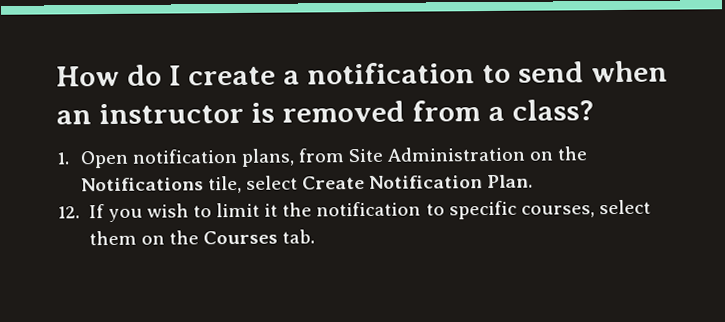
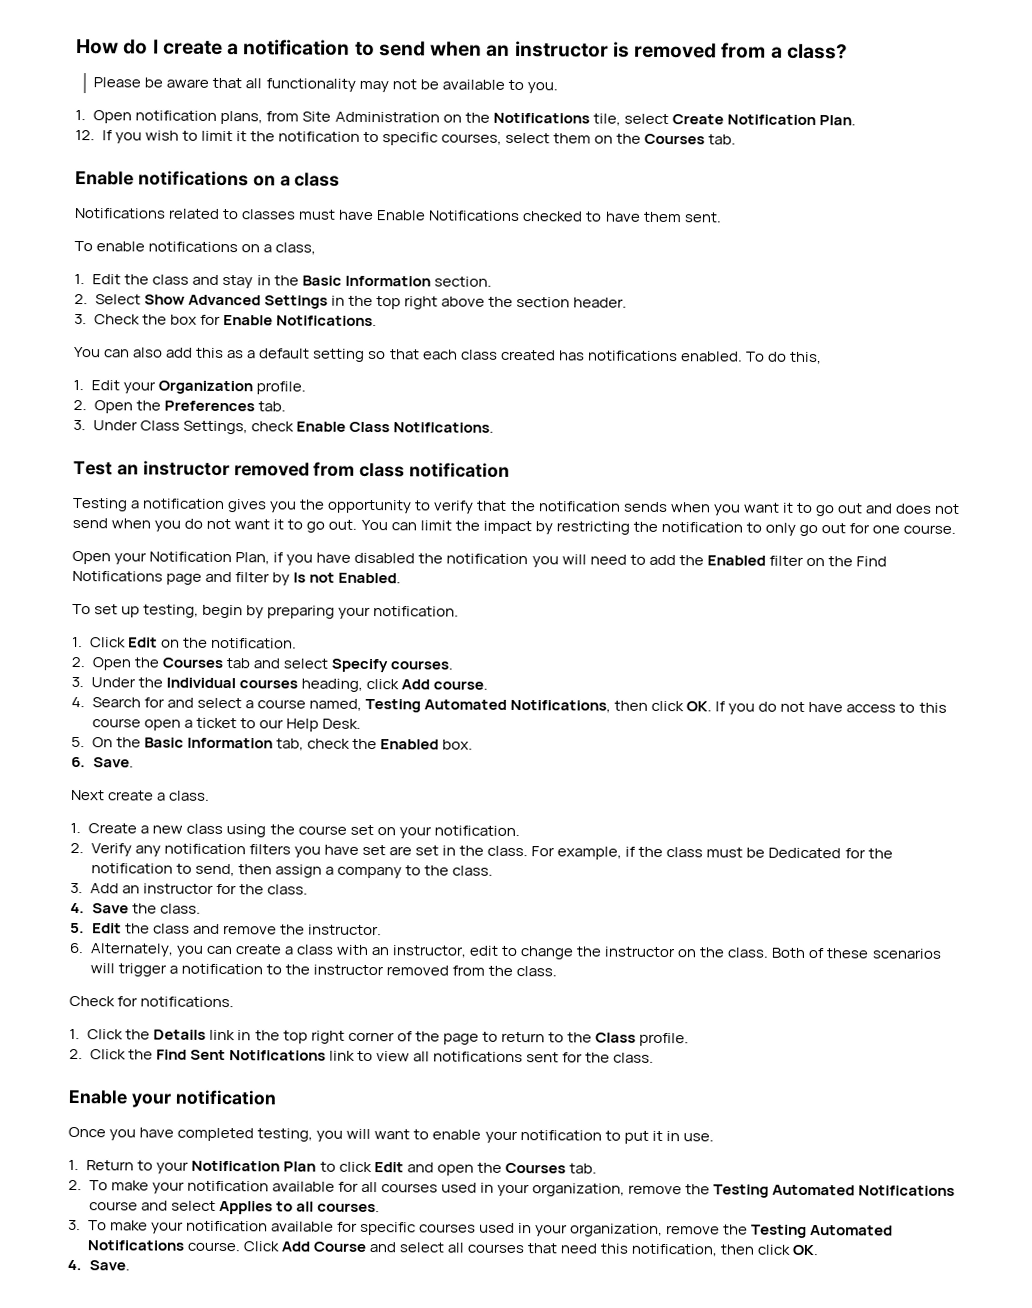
(594, 110) none -> [93,77,558,94] // Please be aware that all functionality may not be available to you.
(316, 236) none -> [75,170,341,187] [74,207,722,223] [74,240,317,255] [74,273,492,289] [74,293,628,310] [74,313,377,327] [74,346,822,365] [73,379,307,395] [73,399,286,414] [73,419,494,435] [73,460,511,478] [72,497,961,517] [72,517,957,537] [72,550,887,568] [72,570,402,586] [72,603,460,620] [72,636,298,649] [71,656,453,673] [71,676,488,692] [71,696,947,715] [91,717,361,732] [71,736,473,751] [71,756,134,768] [70,789,211,801] [70,822,520,839] [70,842,893,860] [90,863,493,879] [70,882,308,895] [70,902,201,914] [70,922,382,936] [69,942,942,960] [89,963,557,977] [69,995,235,1008] [69,1028,690,1047] [69,1048,655,1063] [68,1089,277,1108] [68,1126,714,1144] [68,1159,597,1176] [68,1179,956,1198] [88,1200,380,1215] [68,1219,894,1238] [86,1240,819,1257] [67,1259,130,1271] // Enable notifications on a class // Notifications related to classes must have Enable Notifications checked to have them sent. // To enable notifications on a class, // 1. Edit the class and stay in the Basic Information section. // 2. Select Show Advanced Settings in the top right above the section header. // 3. Check the box for Enable Notifications. // You can also add this as a default setting so that each class created has notifications enabled. To do this, // 1. Edit your Organization profile. // 2. Open the Preferences tab. // 3. Under Class Settings, check Enable Class Notifications. // Test an instructor removed from class notification // Testing a notification gives you the opportunity to verify that the notification sends when you want it to go out and does not send when you do not want it to go out. You can limit the impact by restricting the notification to only go out for one course. // Open your Notification Plan, if you have disabled the notification you will need to add the Enabled filter on the Find Notifications page and filter by Is not Enabled. // To set up testing, begin by preparing your notification. // 1. Click Edit on the notification. // 2. Open the Courses tab and select Specify courses. // 3. Under the Individual courses heading, click Add course. // 4. Search for and select a course named, Testing Automated Notifications, then click OK. If you do not have access to this course open a ticket to our Help Desk. // 5. On the Basic Information tab, check the Enabled box. // 6. Save. // Next create a class. // 1. Create a new class using the course set on your notification. // 2. Verify any notification filters you have set are set in the class. For example, if the class must be Dedicated for the notification to send, then assign a company to the class. // 3. Add an instructor for the class. // 4. Save the class. // 5. Edit the class and remove the instructor. // 6. Alternately, you can create a class with an instructor, edit to change the instructor on the class. Both of these scenarios will trigger a notification to the instructor removed from the class. // Check for notifications. // 1. Click the Details link in the top right corner of the page to return to the Class profile. // 2. Click the Find Sent Notifications link to view all notifications sent for the class. // Enable your notification // Once you have completed testing, you will want to enable your notification to put it in use. // 1. Return to your Notification Plan to click Edit and open the Courses tab. // 2. To make your notification available for all courses used in your organization, remove the Testing Automated Notifications course and select Applies to all courses. // 3. To make your notification available for specific courses used in your organization, remove the Testing Automated Notifications course. Click Add Course and select all courses that need this notification, then click OK. // 4. Save.

